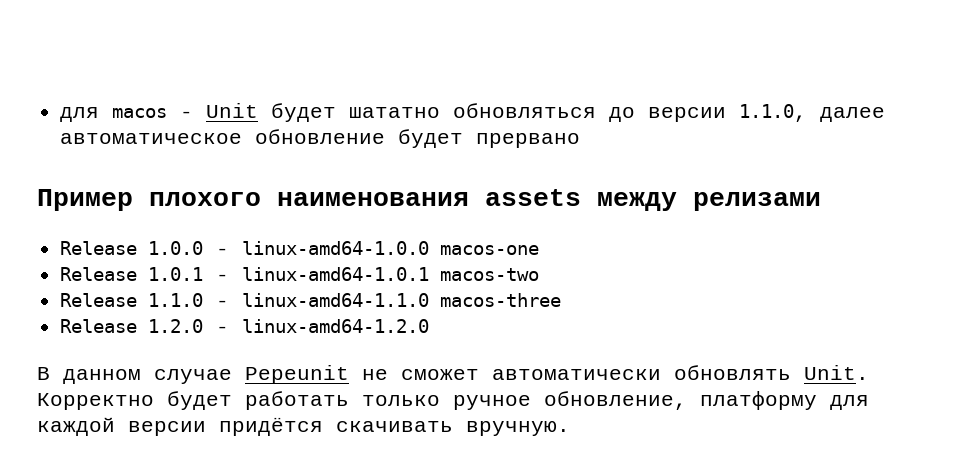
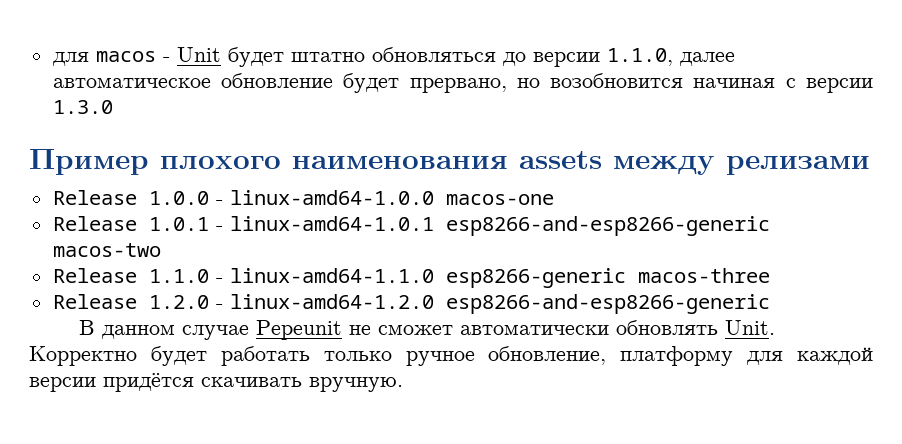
[349,107,441,118] шататно -> [290,52,365,62] штатно
[476,133,581,148] прервано -> [409,73,874,93] [52,100,113,114] прервано, но возобновится начиная с версии 1.3.0
(430, 274) none -> [445,216,770,236] esp8266-and-esp8266-generic
(430, 300) none -> [445,268,626,288] esp8266-generic
(430, 326) none -> [445,294,770,314] esp8266-and-esp8266-generic

